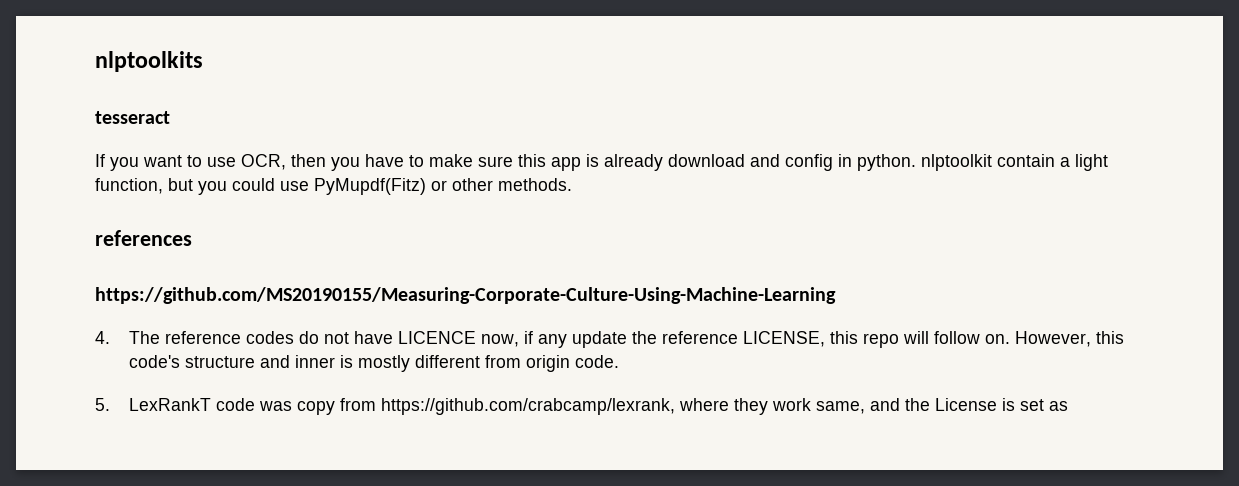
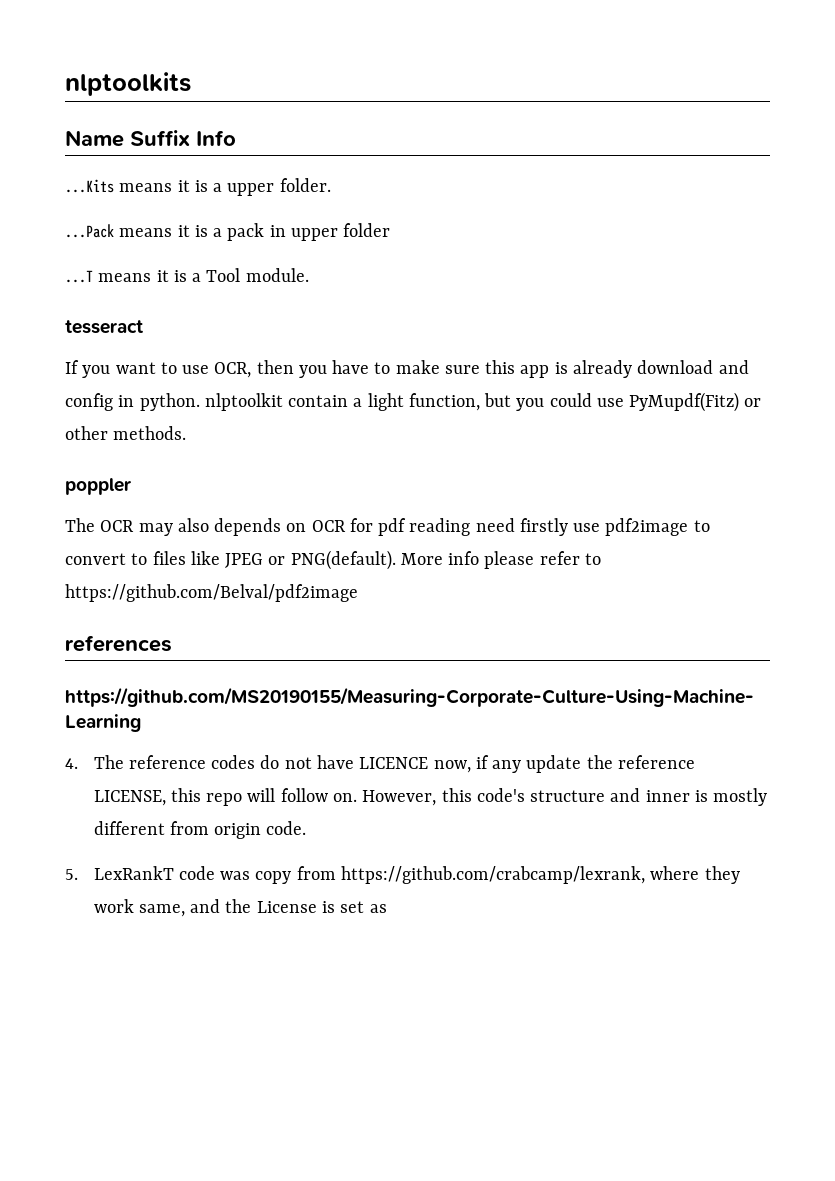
(203, 61) none -> [65,130,236,147] [65,178,331,196] [65,223,391,241] [65,268,309,283] // Name Suffix Info // ...Kits means it is a upper folder. // ...Pack means it is a pack in upper folder // ...T means it is a Tool module.
(572, 184) none -> [65,478,131,495] [65,518,710,536] [65,550,601,570] [65,584,358,602] // poppler // The OCR may also depends on OCR for pdf reading need firstly use pdf2image to convert to files like JPEG or PNG(default). More info please refer to https://github.com/Belval/pdf2image

